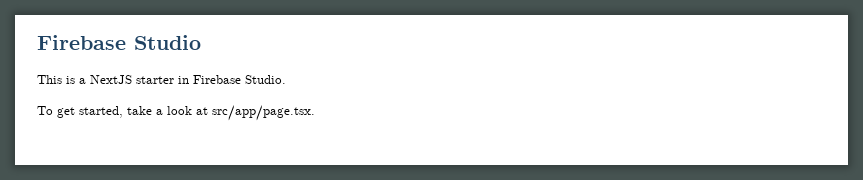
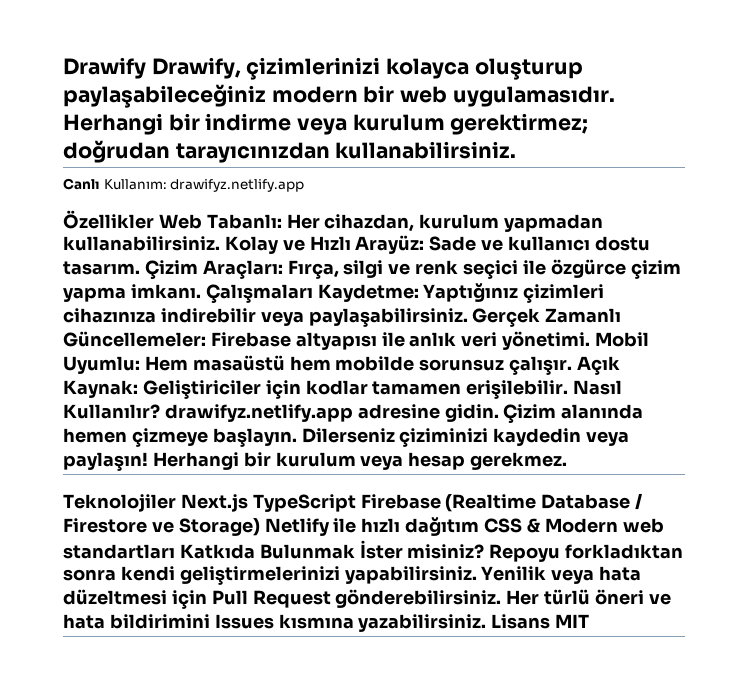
[37,35,201,50] [37,75,286,84] [37,105,315,121] Firebase Studio // This is a NextJS starter in Firebase Studio. // To get started, take a look at src/app/page.tsx. -> [63,57,583,80] [63,84,615,108] [63,113,589,135] [63,140,517,163] [63,178,305,192] [63,210,604,232] [63,235,650,254] [63,259,681,279] [63,283,605,303] [63,308,622,327] [63,331,650,350] [63,355,621,375] [63,380,623,399] [63,404,644,423] [63,428,630,447] [63,452,568,471] [63,493,643,512] [63,517,664,536] [63,540,684,562] [63,566,642,585] [63,589,671,609] [63,614,590,632] Drawify Drawify, çizimlerinizi kolayca oluşturup paylaşabileceğiniz modern bir web uygulamasıdır. Herhangi bir indirme veya kurulum gerektirmez; doğrudan tarayıcınızdan kullanabilirsiniz. // Canlı Kullanım: drawifyz.netlify.app // Özellikler Web Tabanlı: Her cihazdan, kurulum yapmadan kullanabilirsiniz. Kolay ve Hızlı Arayüz: Sade ve kullanıcı dostu tasarım. Çizim Araçları: Fırça, silgi ve renk seçici ile özgürce çizim yapma imkanı. Çalışmaları Kaydetme: Yaptığınız çizimleri cihazınıza indirebilir veya paylaşabilirsiniz. Gerçek Zamanlı Güncellemeler: Firebase altyapısı ile anlık veri yönetimi. Mobil Uyumlu: Hem masaüstü hem mobilde sorunsuz çalışır. Açık Kaynak: Geliştiriciler için kodlar tamamen erişilebilir. Nasıl Kullanılır? drawifyz.netlify.app adresine gidin. Çizim alanında hemen çizmeye başlayın. Dilerseniz çiziminizi kaydedin veya paylaşın! Herhangi bir kurulum veya hesap gerekmez. // Teknolojiler Next.js TypeScript Firebase (Realtime Database / Firestore ve Storage) Netlify ile hızlı dağıtım CSS & Modern web standartları Katkıda Bulunmak İster misiniz? Repoyu forkladıktan sonra kendi geliştirmelerinizi yapabilirsiniz. Yenilik veya hata düzeltmesi için Pull Request gönderebilirsiniz. Her türlü öneri ve hata bildirimini Issues kısmına yazabilirsiniz. Lisans MIT

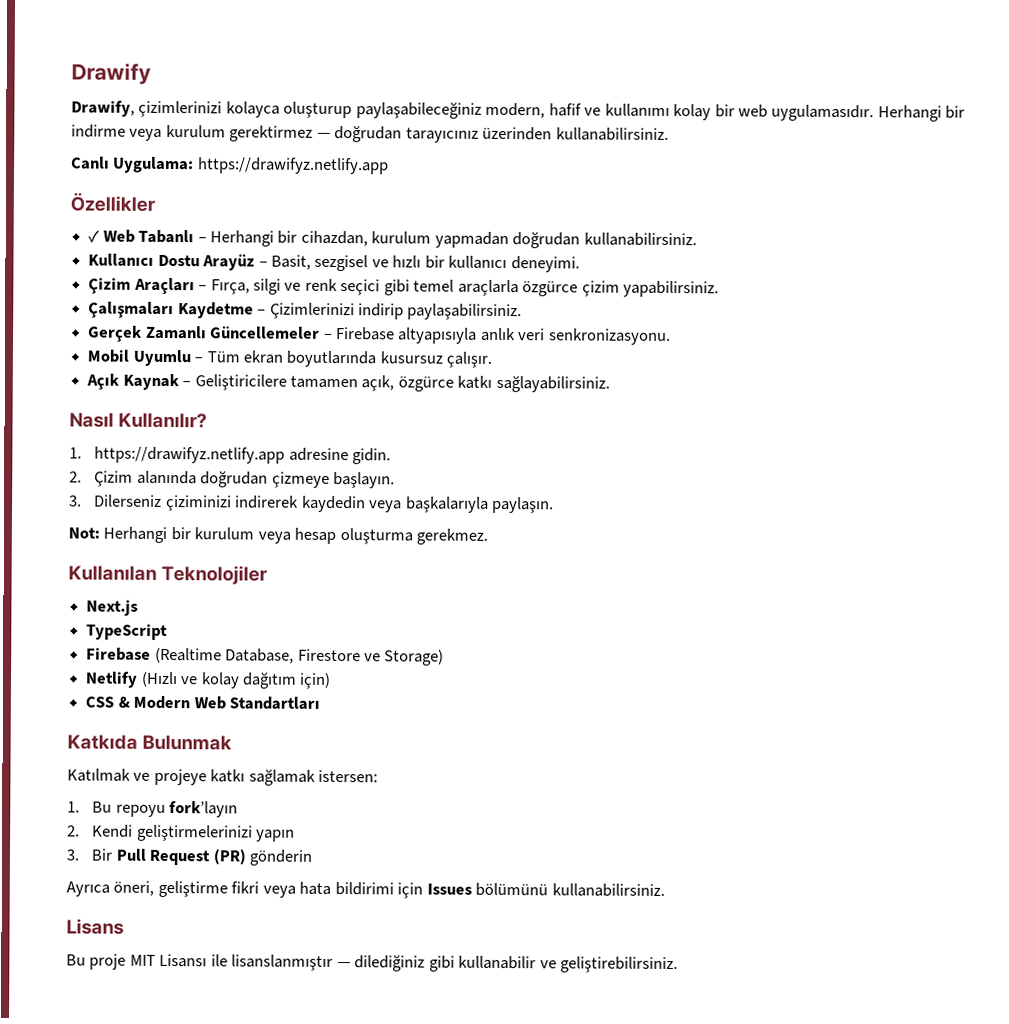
(146, 68) none -> (151, 73) //
[271,86,358,103] modern -> [485,102,712,121] modern, hafif ve kullanımı kolay
[450,113,589,135] [63,140,330,163] gerektirmez; doğrudan tarayıcınızdan -> [229,124,553,143] gerektirmez — doğrudan tarayıcınız üzerinden
[103,179,305,192] Kullanım: drawifyz.netlify.app -> [113,156,389,175] Uygulama: https://drawifyz.netlify.app
[158,214,320,229] Web Tabanlı: Her -> [88,229,298,247] // ✓ Web Tabanlı – Herhangi bir
[63,235,650,254] [63,260,283,279] kullanabilirsiniz. Kolay ve Hızlı Arayüz: Sade ve kullanıcı dostu tasarım. Çizim Araçları: -> [512,231,697,249] [88,253,580,273] [88,277,208,295] doğrudan kullanabilirsiniz. // Kullanıcı Dostu Arayüz – Basit, sezgisel ve hızlı bir kullanıcı deneyimi. // Çizim Araçları –
[522,259,681,279] [63,283,605,303] [63,308,304,326] ile özgürce çizim yapma imkanı. Çalışmaları Kaydetme: Yaptığınız çizimleri cihazınıza indirebilir veya -> [383,279,720,298] [88,301,404,320] gibi temel araçlarla özgürce çizim yapabilirsiniz. // Çalışmaları Kaydetme – Çizimlerinizi indirip
(468, 317) none -> (523, 312) //
[63,331,650,350] [63,355,621,375] [63,380,569,399] Güncellemeler: Firebase altyapısı ile anlık veri yönetimi. Mobil Uyumlu: Hem masaüstü hem mobilde sorunsuz çalışır. Açık Kaynak: Geliştiriciler için kodlar tamamen erişilebilir. -> [210,326,671,345] [87,349,493,368] [86,373,610,393] Güncellemeler – Firebase altyapısıyla anlık veri senkronizasyonu. // Mobil Uyumlu – Tüm ekran boyutlarında kusursuz çalışır. // Açık Kaynak – Geliştiricilere tamamen açık, özgürce katkı sağlayabilirsiniz. //
[164,404,353,422] drawifyz.netlify.app -> [69,446,286,464] // 1. https://drawifyz.netlify.app
(499, 413) none -> [69,471,82,483] // 2.
[63,428,127,443] hemen -> [200,470,269,488] doğrudan
(297, 437) none -> [69,495,82,507] // 3.
(489, 437) none -> [235,495,300,509] indirerek
[63,452,148,471] paylaşın! -> [404,496,555,514] [68,527,100,539] başkalarıyla paylaşın. // Not:
(466, 461) none -> [339,528,413,545] oluşturma
(568, 461) none -> [68,565,157,581] Kullanılan
(176, 503) none -> (269, 574) //
(248, 503) none -> (139, 607) //
(356, 503) none -> (169, 632) //
[541,493,643,510] Database / -> [225,648,295,664] Database,
[264,517,480,536] Netlify ile hızlı dağıtım -> [85,671,332,689] // Netlify (Hızlı ve kolay dağıtım için) //
[622,518,664,533] [63,544,175,559] web standartları -> [193,696,320,710] Web Standartları //
[359,540,684,562] [63,566,642,585] [63,589,671,609] [63,614,590,632] İster misiniz? Repoyu forkladıktan sonra kendi geliştirmelerinizi yapabilirsiniz. Yenilik veya hata düzeltmesi için Pull Request gönderebilirsiniz. Her türlü öneri ve hata bildirimini Issues kısmına yazabilirsiniz. Lisans MIT -> [67,768,379,786] [67,801,239,818] [67,824,296,842] [66,848,313,866] [66,880,665,899] [66,918,124,935] [66,953,679,974] // Katılmak ve projeye katkı sağlamak istersen: // 1. Bu repoyu fork’layın // 2. Kendi geliştirmelerinizi yapın // 3. Bir Pull Request (PR) gönderin // Ayrıca öneri, geliştirme fikri veya hata bildirimi için Issues bölümünü kullanabilirsiniz. // Lisans // Bu proje MIT Lisansı ile lisanslanmıştır — dilediğiniz gibi kullanabilir ve geliştirebilirsiniz.

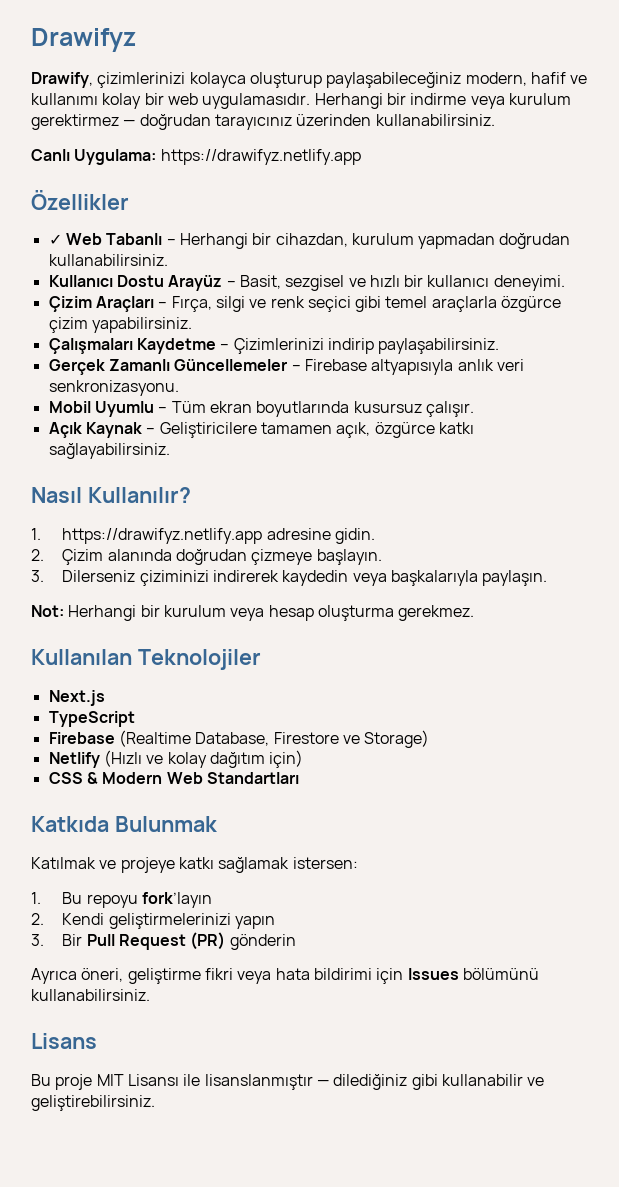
[71,62,151,85] Drawify -> [31,28,136,52] Drawifyz

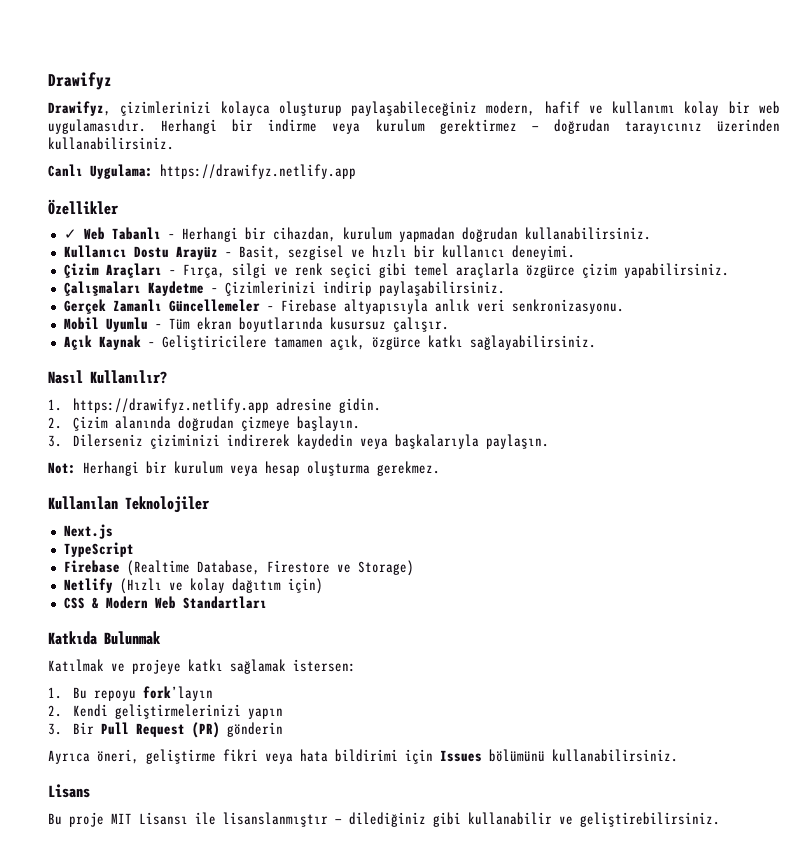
[31,72,93,88] Drawify, -> [48,101,111,116] Drawifyz,

